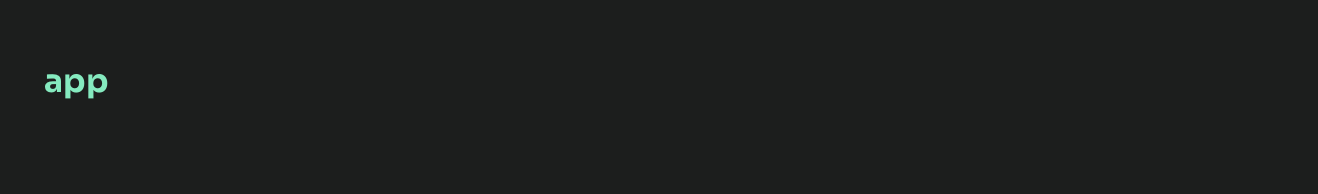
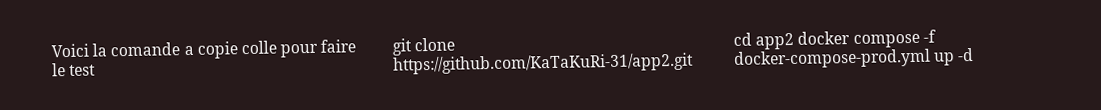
[44,73,109,99] app -> [51,39,357,59] [52,63,97,77] [392,37,456,56] [393,52,694,75] [733,29,936,50] [733,47,975,69] Voici la comande a copie colle pour faire le test // git clone https://github.com/KaTaKuRi-31/app2.git cd app2 docker compose -f docker-compose-prod.yml up -d

